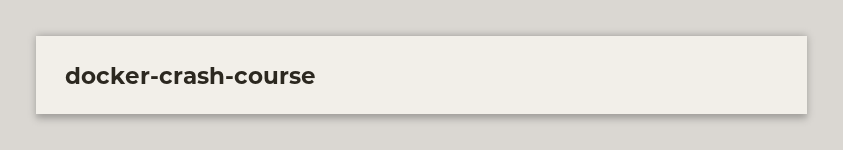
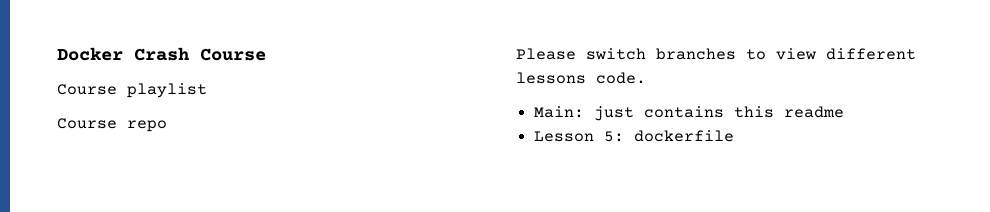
[65,67,316,84] docker-crash-course -> [57,47,266,61] [57,83,207,98] [57,118,167,132] [516,48,916,60] [516,72,646,84] [534,106,845,121] [534,130,735,142] Docker Crash Course // Course playlist // Course repo // Please switch branches to view different lessons code. // Main: just contains this readme // Lesson 5: dockerfile

